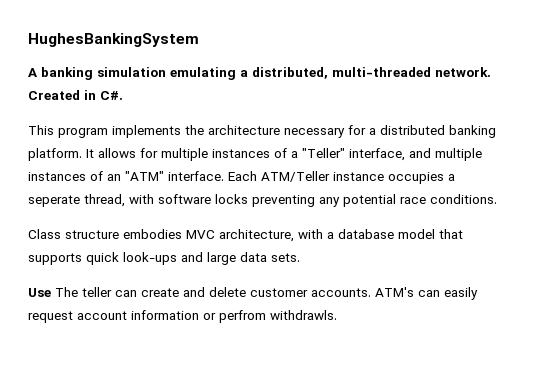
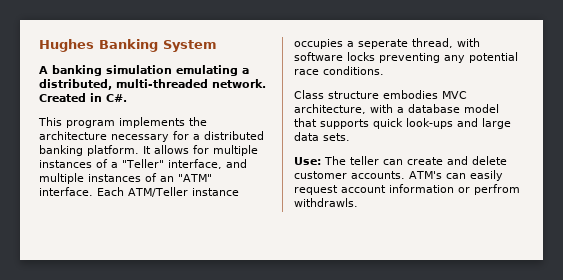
[28,33,199,47] HughesBankingSystem -> [39,39,217,52] Hughes Banking System
[28,288,51,297] Use -> [294,157,321,165] Use:

